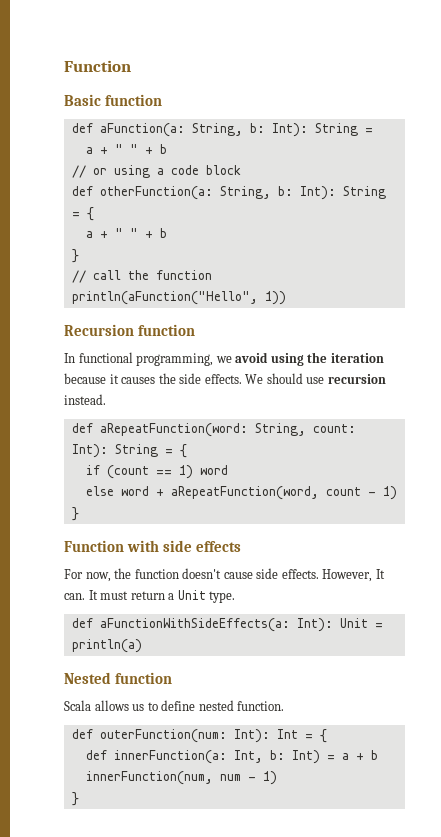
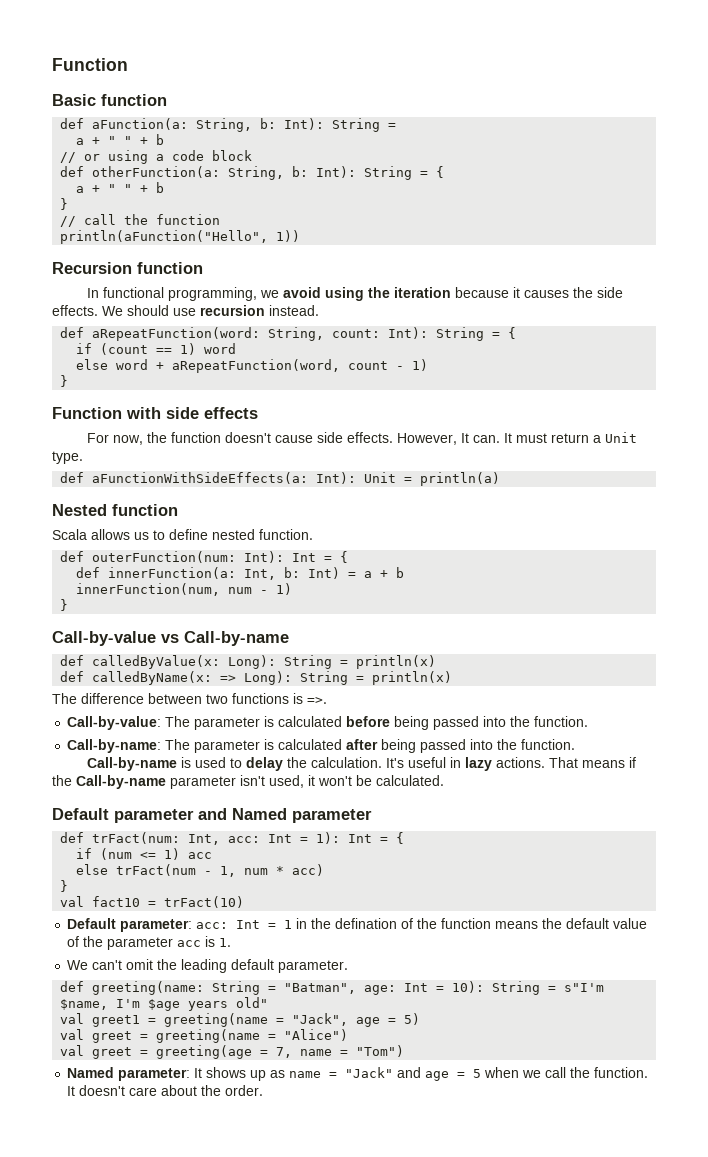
(79, 799) none -> [52,631,289,646] [60,655,437,669] [60,671,453,685] [52,693,327,704] [67,716,589,730] [67,739,576,753] [86,757,636,771] [52,775,444,789] [52,808,372,823] [60,832,405,845] [76,848,213,860] [76,864,325,877] [60,880,69,892] [60,896,245,908] [67,918,648,932] [67,936,232,950] [67,959,349,973] [60,981,605,995] [60,997,269,1011] [60,1013,421,1027] [60,1029,349,1043] [60,1045,405,1059] [67,1067,649,1081] [67,1085,264,1096] // Call-by-value vs Call-by-name // def calledByValue(x: Long): String = println(x) // def calledByName(x: => Long): String = println(x) // The difference between two functions is =>. // Call-by-value: The parameter is calculated before being passed into the function. // Call-by-name: The parameter is calculated after being passed into the function. // Call-by-name is used to delay the calculation. It's useful in lazy actions. That means if the Call-by-name parameter isn't used, it won't be calculated. // Default parameter and Named parameter // def trFact(num: Int, acc: Int = 1): Int = { // if (num <= 1) acc // else trFact(num - 1, num * acc) // } // val fact10 = trFact(10) // Default parameter: acc: Int = 1 in the defination of the function means the default value of the parameter acc is 1. // We can't omit the leading default parameter. // def greeting(name: String = "Batman", age: Int = 10): String = s"I'm $name, I'm $age years old" // val greet1 = greeting(name = "Jack", age = 5) // val greet = greeting(name = "Alice") // val greet = greeting(age = 7, name = "Tom") // Named parameter: It shows up as name = "Jack" and age = 5 when we call the function. It doesn't care about the order.

